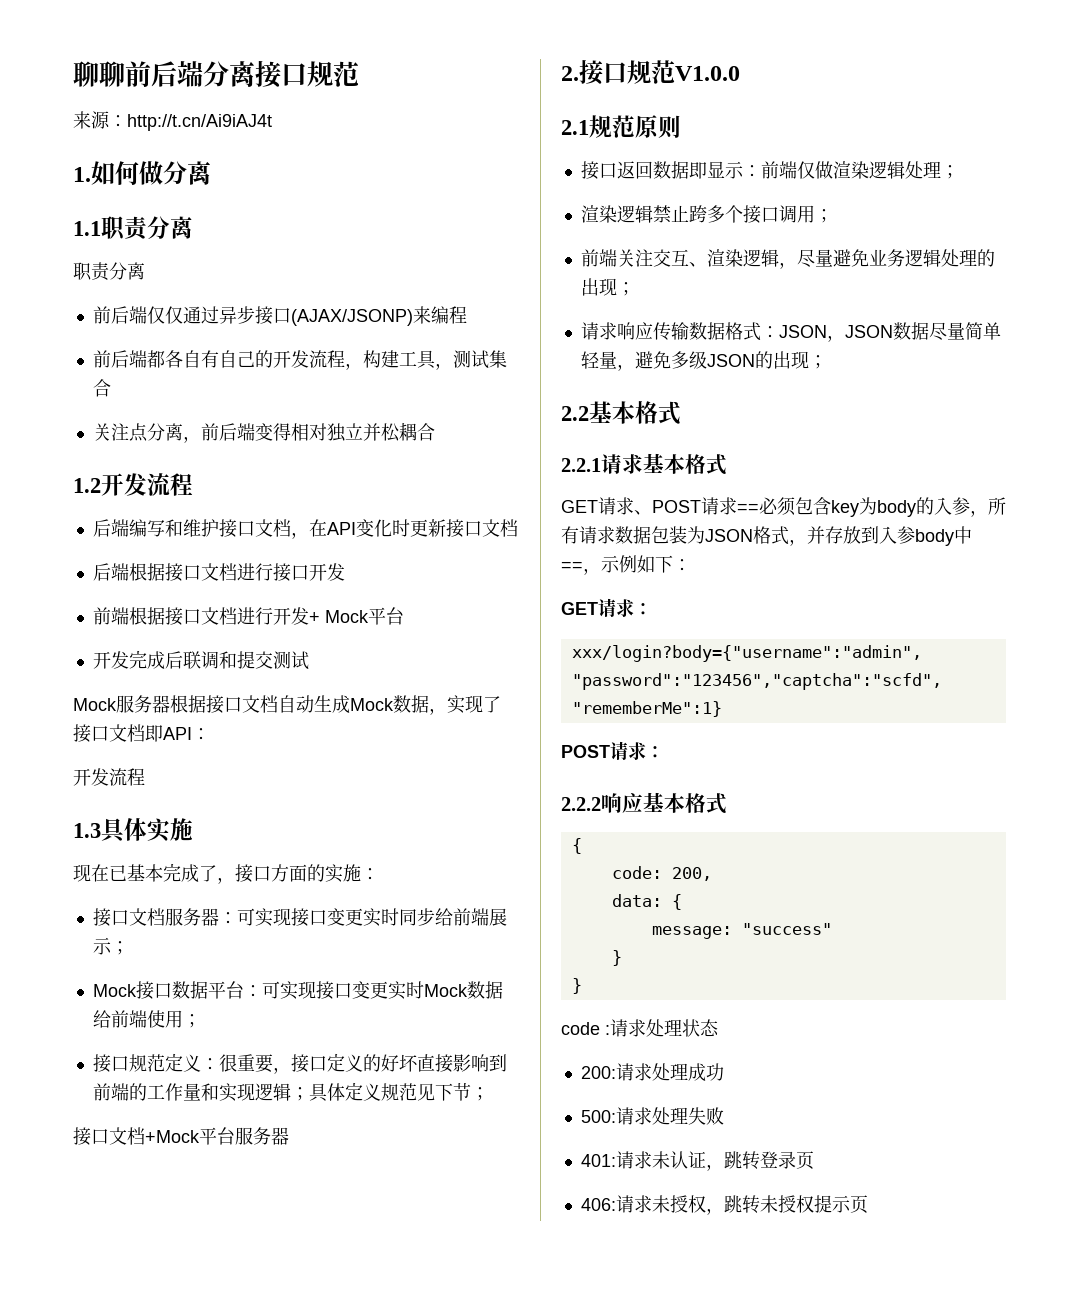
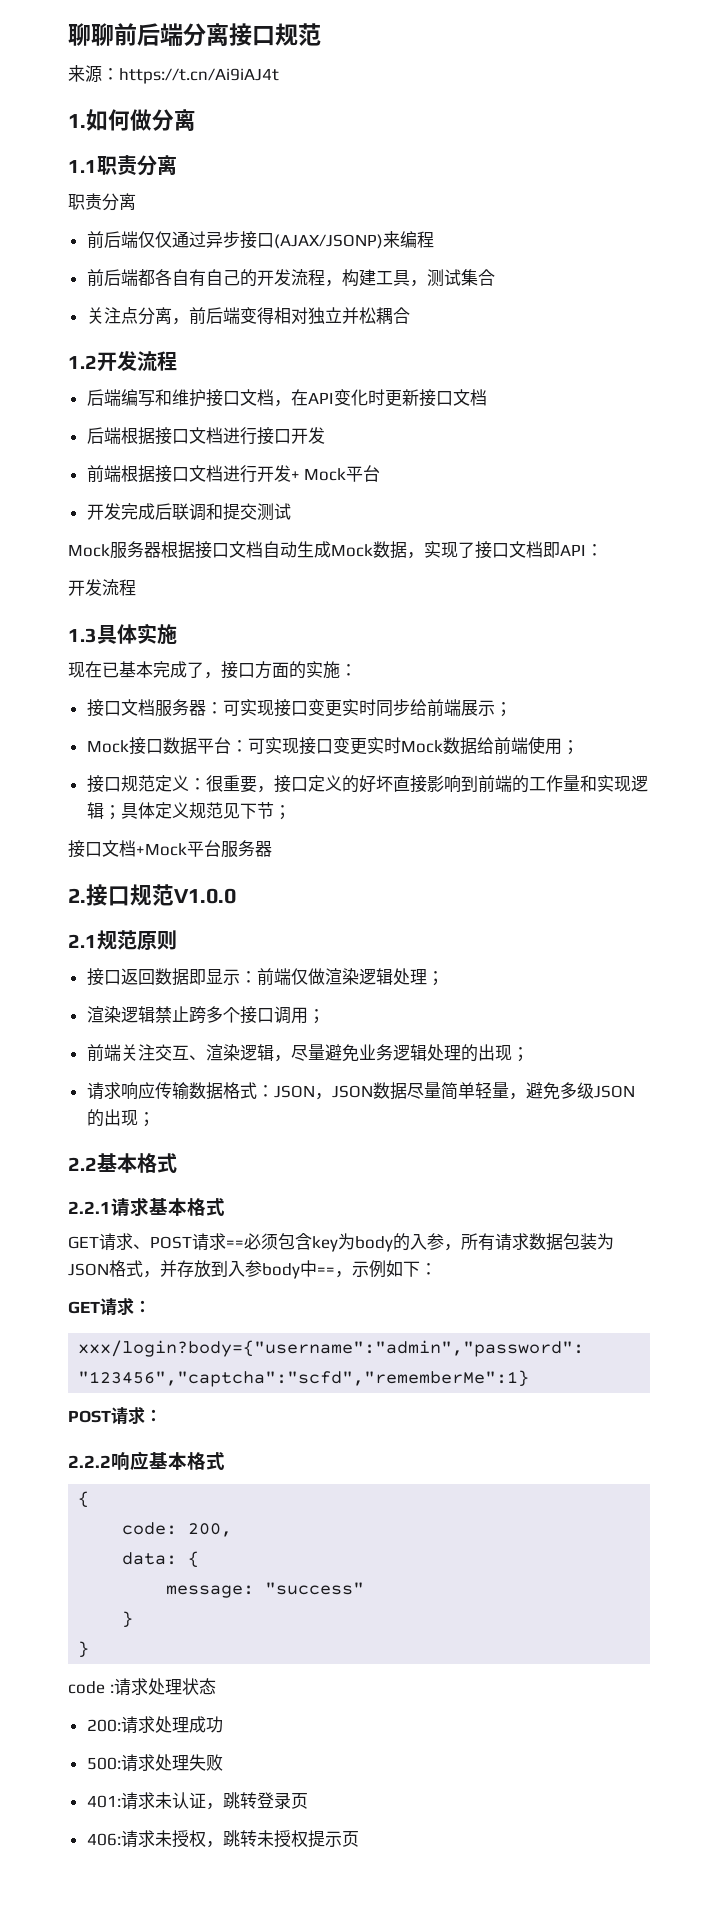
[127,114,272,131] http://t.cn/Ai9iAJ4t -> [119,68,279,84] https://t.cn/Ai9iAJ4t

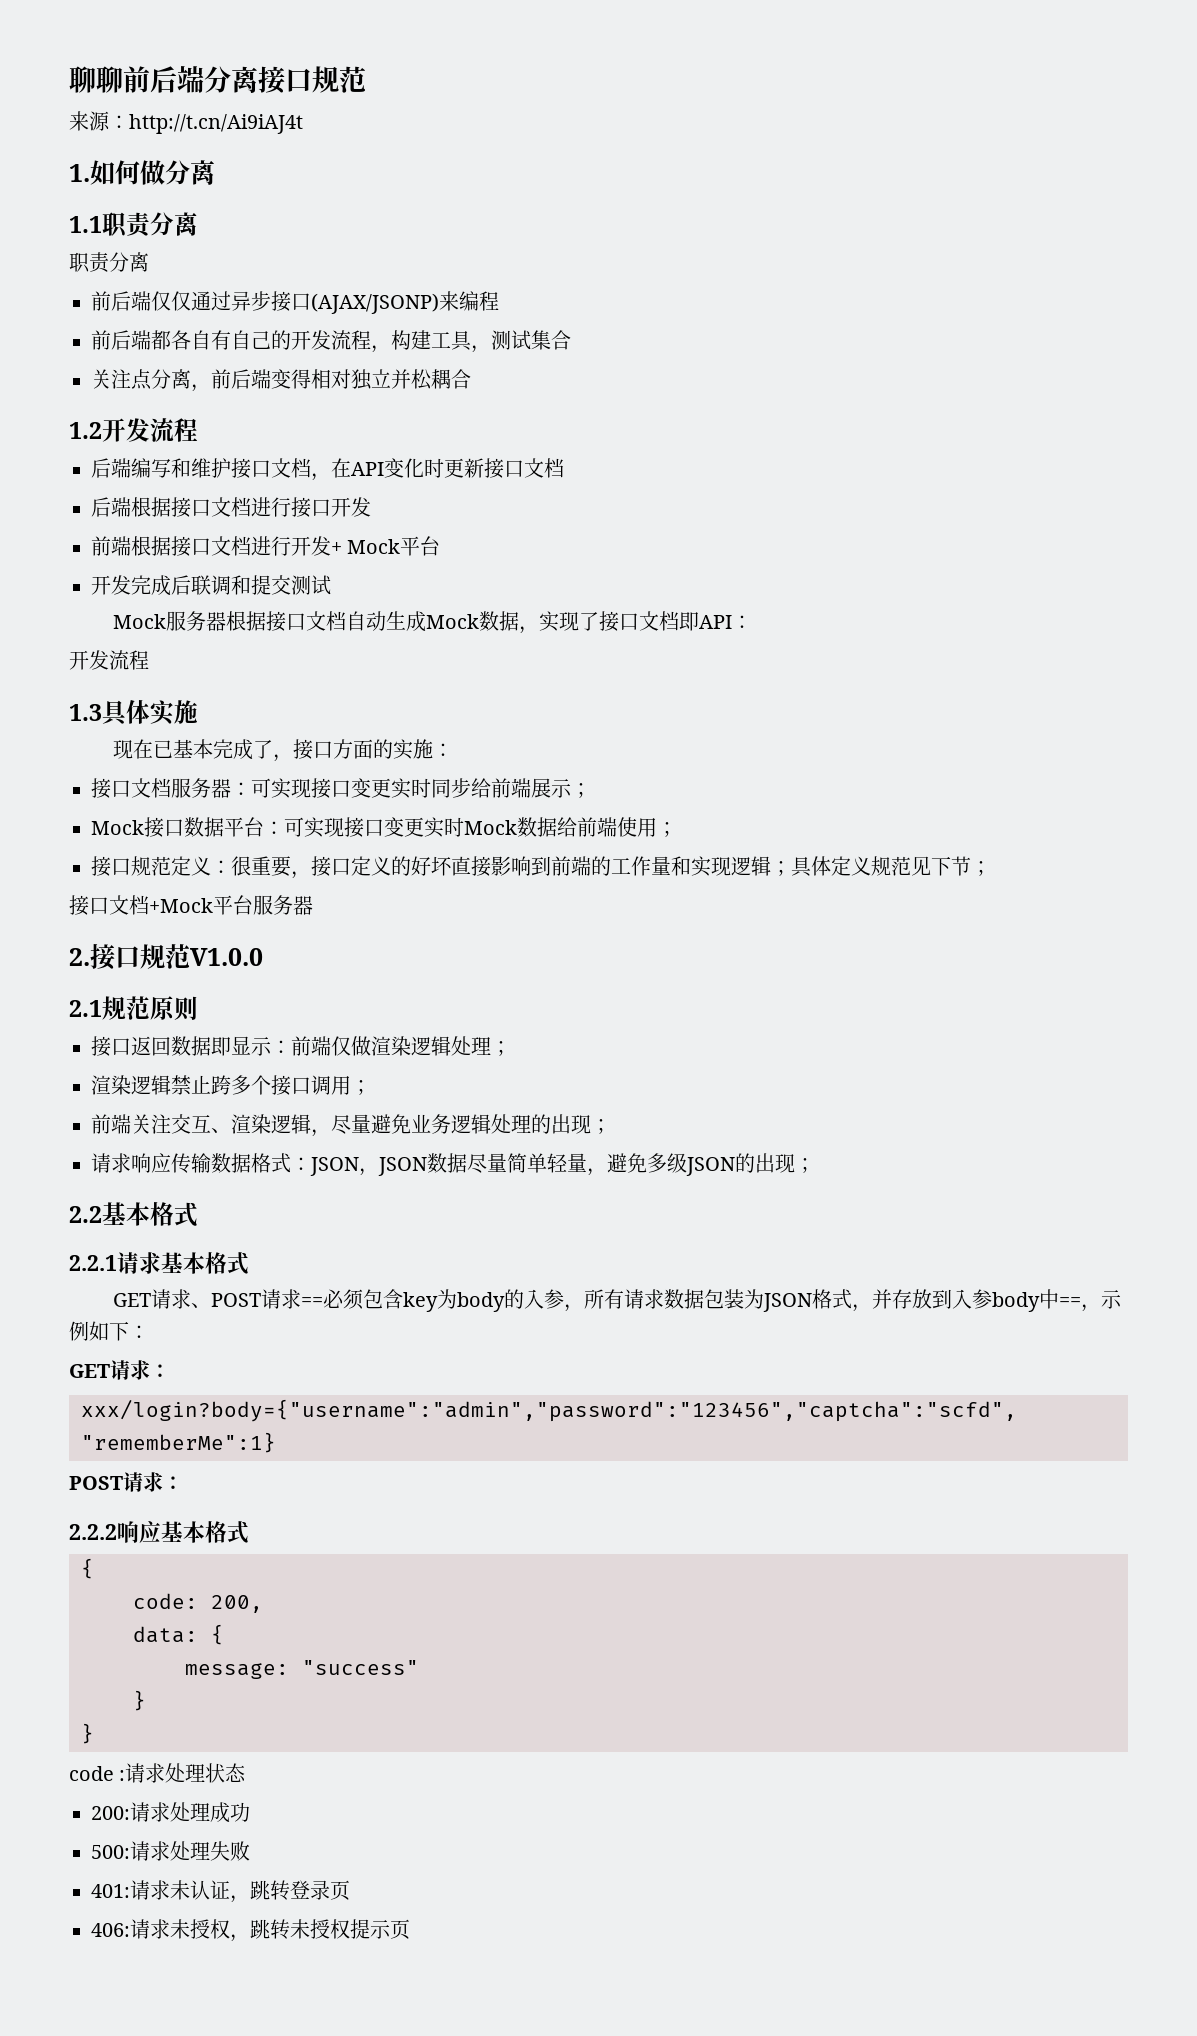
[119,68,279,84] https://t.cn/Ai9iAJ4t -> [129,114,303,134] http://t.cn/Ai9iAJ4t

